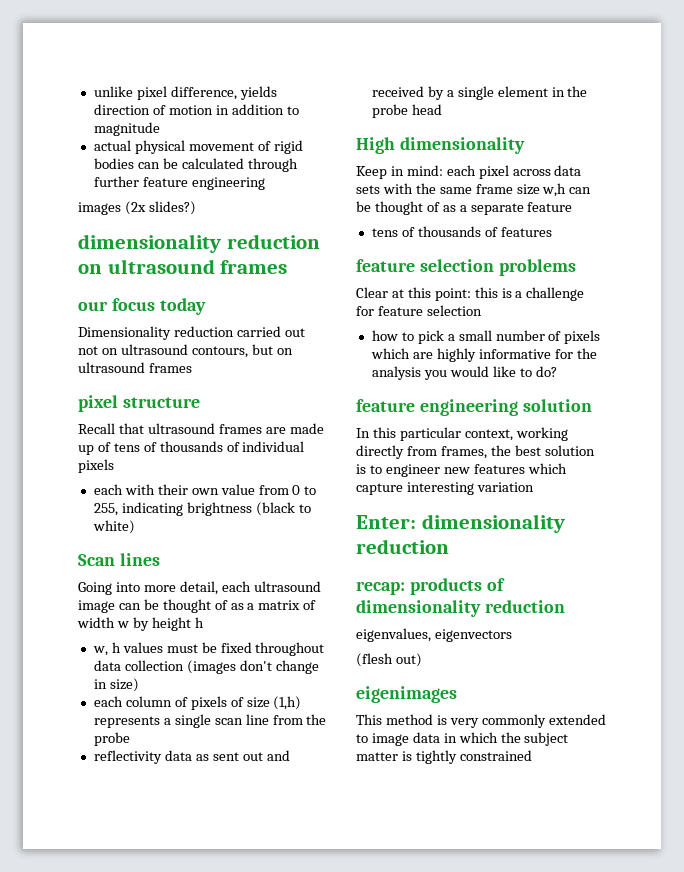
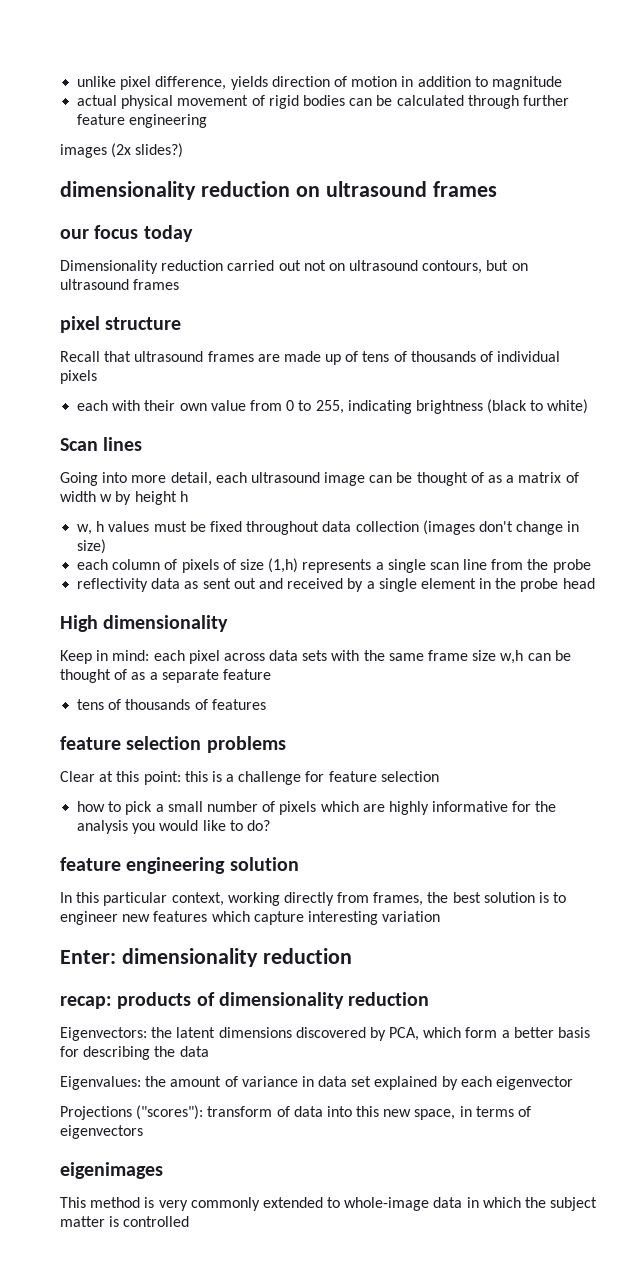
[356,628,431,642] eigenvalues, -> [60,1027,591,1041] [60,1046,209,1060] [60,1076,574,1090] [60,1105,532,1120] Eigenvectors: the latent dimensions discovered by PCA, which form a better basis for describing the data // Eigenvalues: the amount of variance in data set explained by each eigenvector // Projections ("scores"): transform of data into this new space, in terms of
[356,653,422,667] // (flesh out) -> (143, 1132) none
[371,733,409,746] image -> [344,1197,430,1211] whole-image
[415,750,532,764] tightly constrained -> [123,1216,190,1227] controlled

